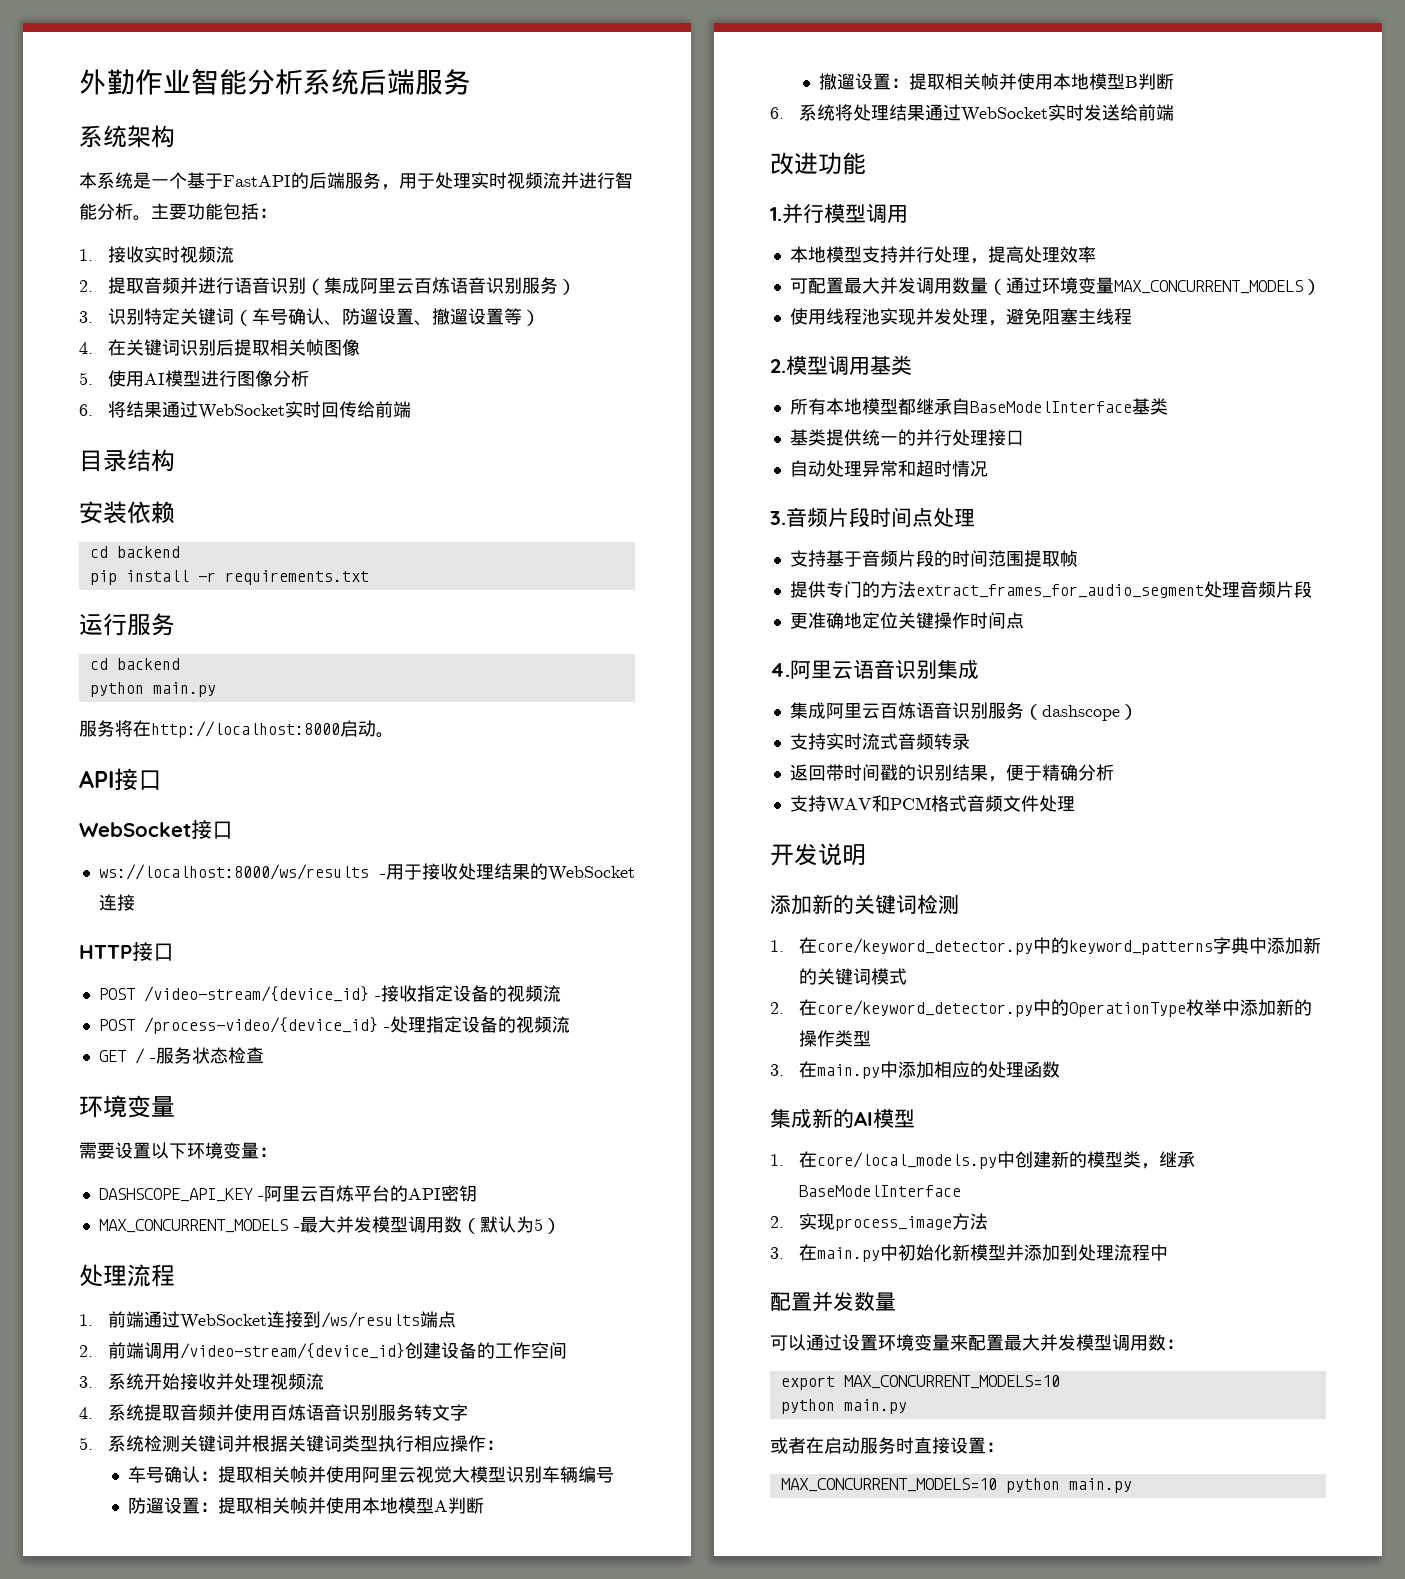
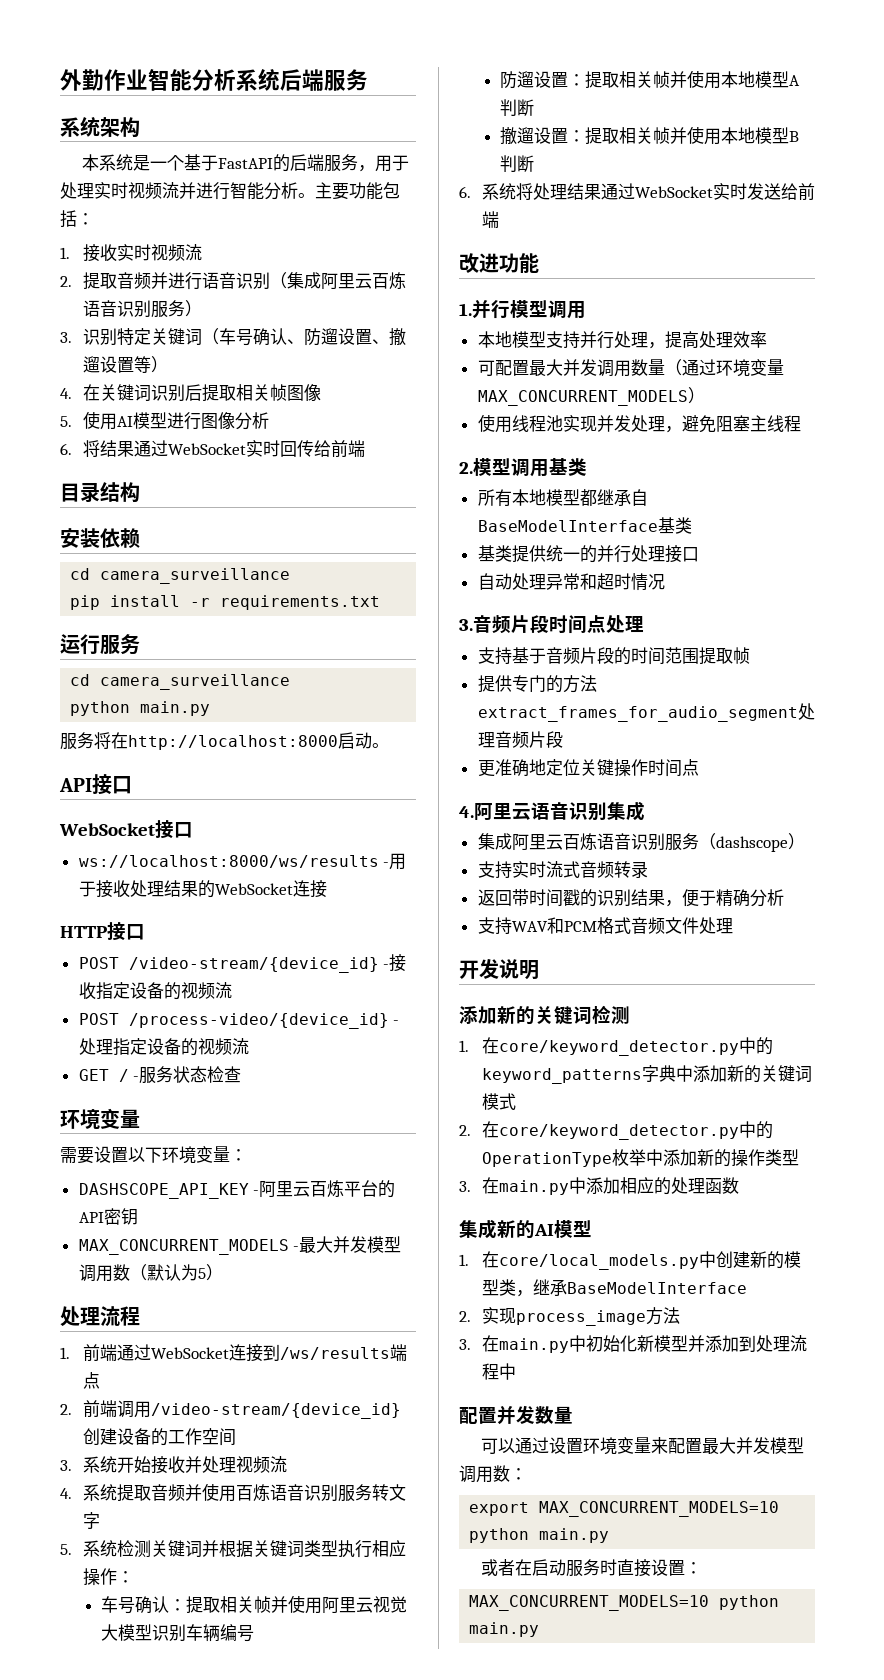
[116,546,180,558] backend -> [100,568,291,584] camera_surveillance
[116,658,180,670] backend -> [100,674,291,690] camera_surveillance

